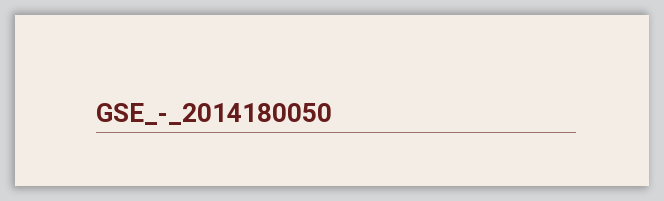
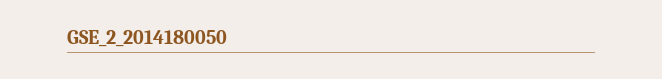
[96,103,332,125] GSE_-_2014180050 -> [67,30,227,47] GSE_2_2014180050

